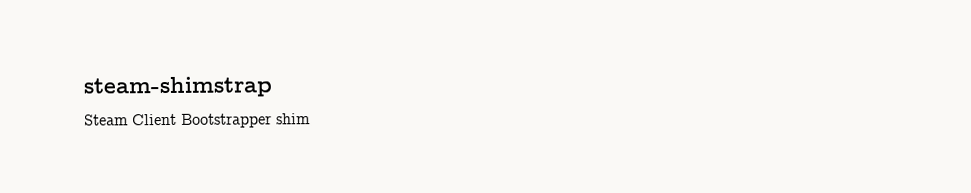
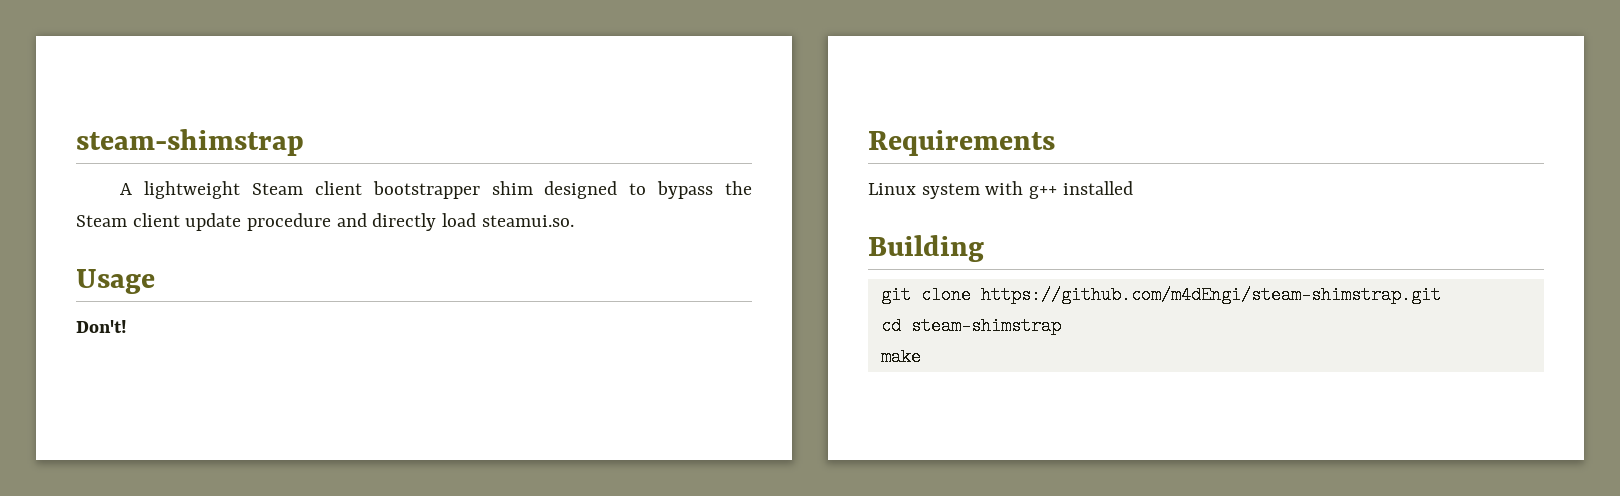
[83,76,272,98] [84,113,311,128] steam-shimstrap // Steam Client Bootstrapper shim -> [76,129,304,156] [120,181,752,199] [76,213,574,231] [76,269,155,294] [76,320,127,333] [868,130,1055,156] [868,181,1133,199] [868,235,984,262] [880,286,1441,304] [880,317,1061,335] [880,348,921,366] steam-shimstrap // A lightweight Steam client bootstrapper shim designed to bypass the Steam client update procedure and directly load steamui.so. // Usage // Don't! // Requirements // Linux system with g++ installed // Building // git clone https://github.com/m4dEngi/steam-shimstrap.git // cd steam-shimstrap // make

